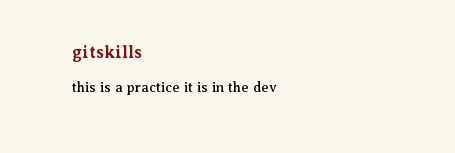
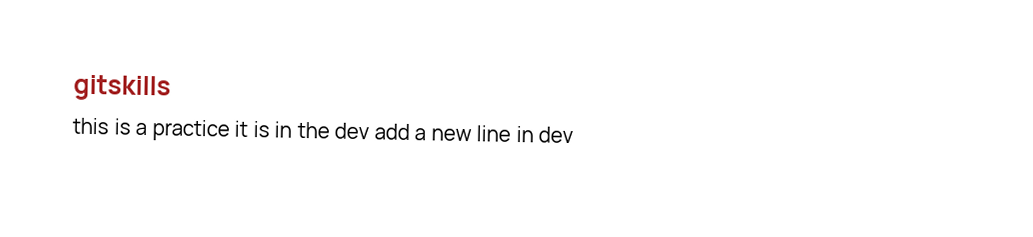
(277, 86) none -> [373,123,574,144] add a new line in dev

